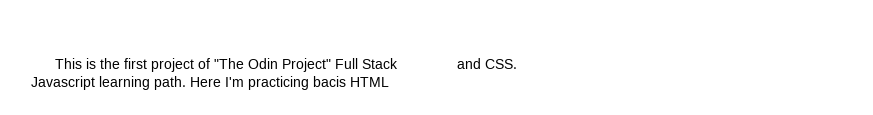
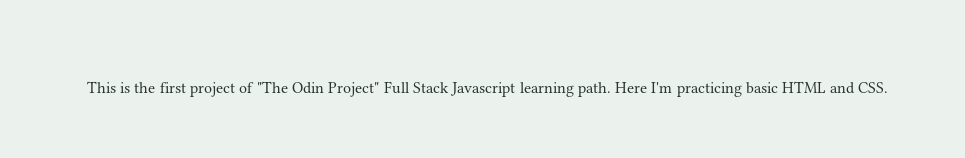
[313,76,346,87] bacis -> [746,82,779,94] basic

